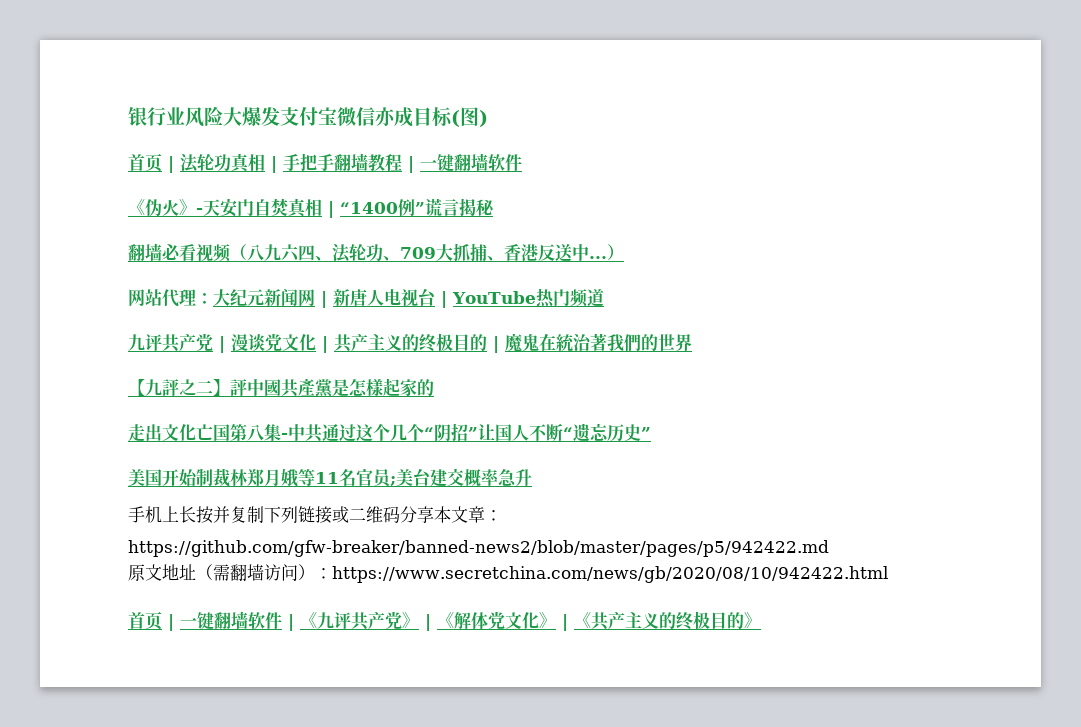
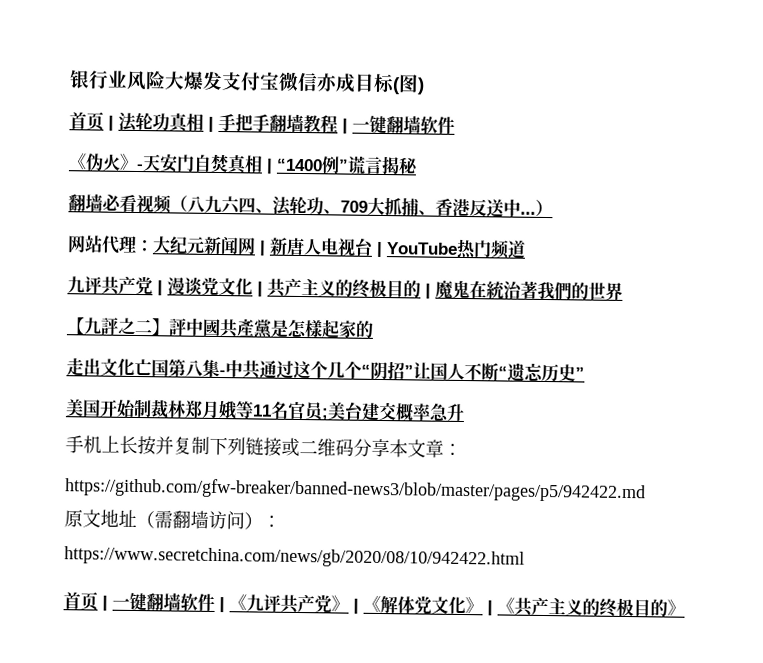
[128,540,829,557] https://github.com/gfw-breaker/banned-news2/blob/master/pages/p5/942422.md -> [64,477,646,503] https://github.com/gfw-breaker/banned-news3/blob/master/pages/p5/942422.md

